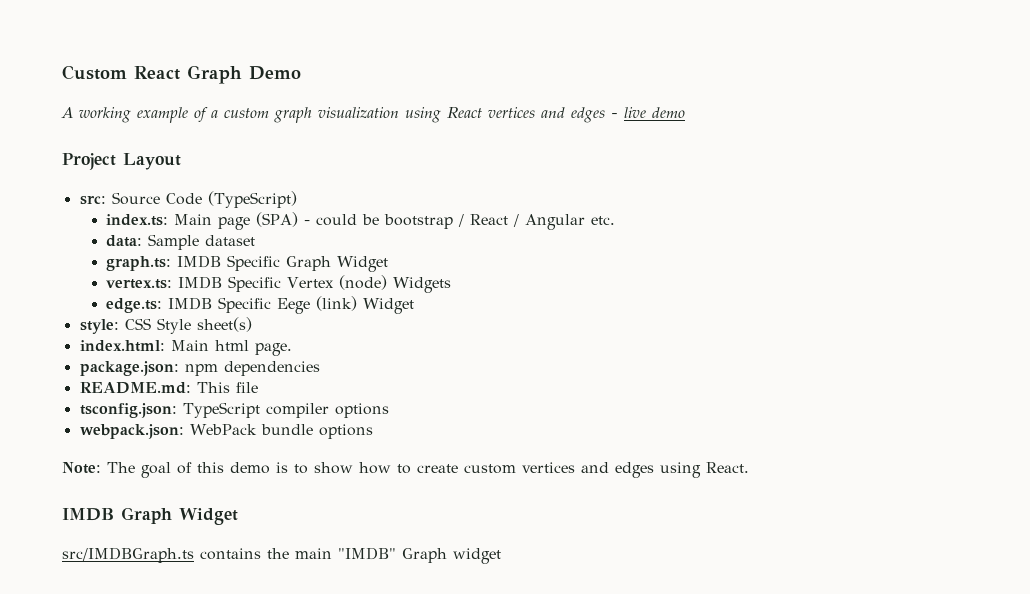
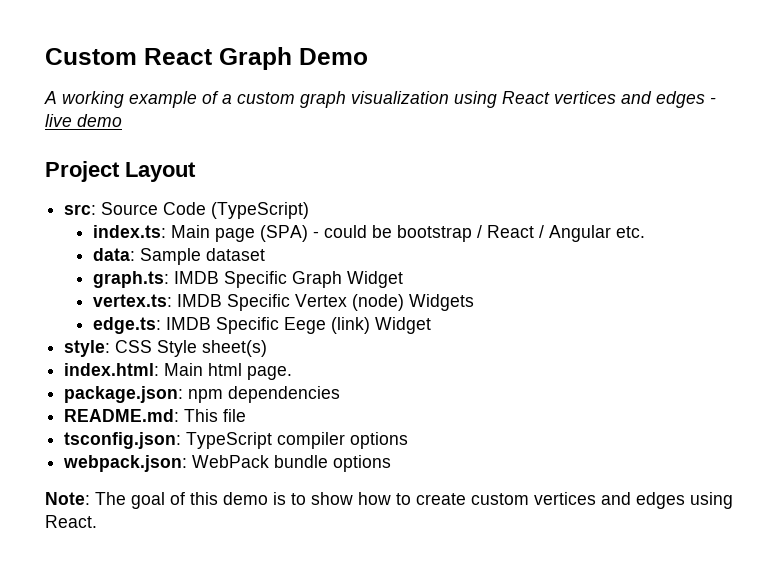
[62,507,238,525] [62,547,501,564] // IMDB Graph Widget // src/IMDBGraph.ts contains the main "IMDB" Graph widget -> (97, 521) none

